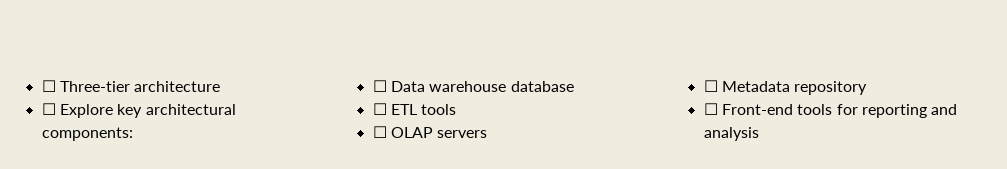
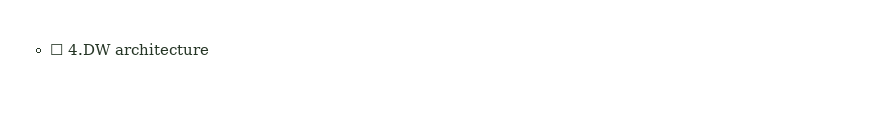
[41,80,130,92] ☐ Three-tier -> [49,44,111,55] ☐ 4.DW
[41,103,236,118] [41,127,133,141] [372,80,574,92] [372,103,457,115] [372,126,488,138] [703,80,868,95] [703,103,958,118] [703,127,759,141] // ☐ Explore key architectural components: // ☐ Data warehouse database // ☐ ETL tools // ☐ OLAP servers // ☐ Metadata repository // ☐ Front-end tools for reporting and analysis -> (209, 49) none

